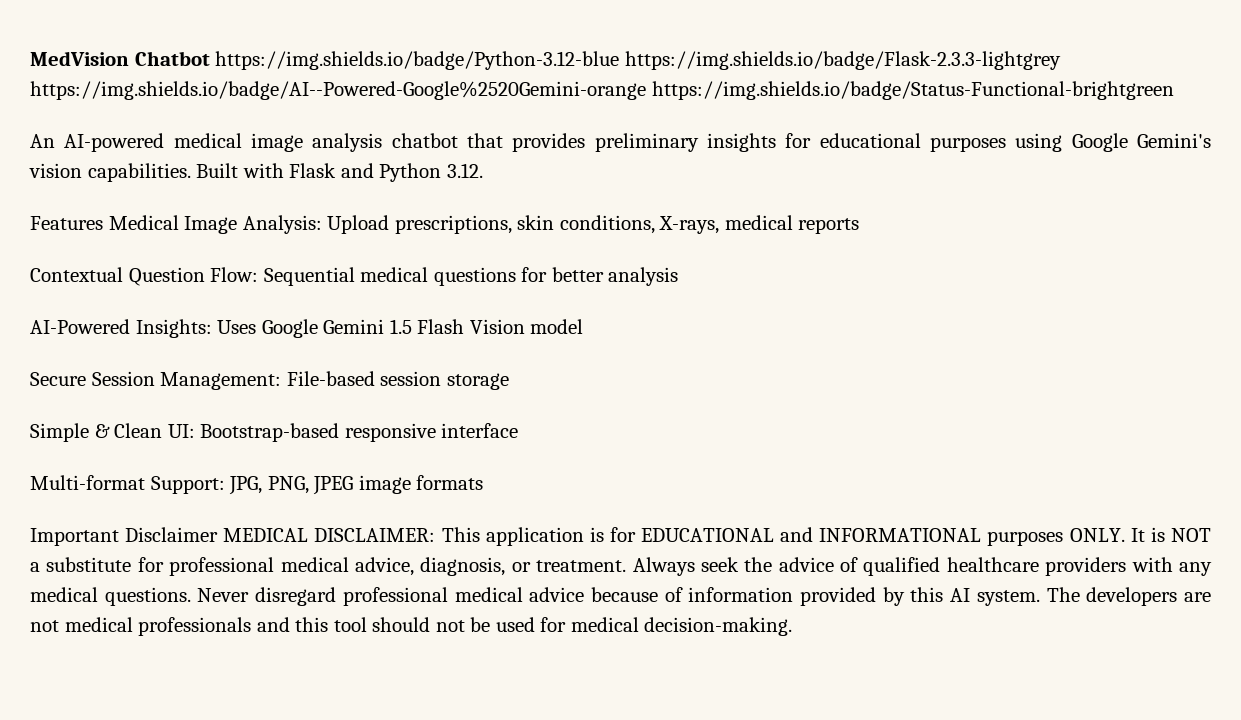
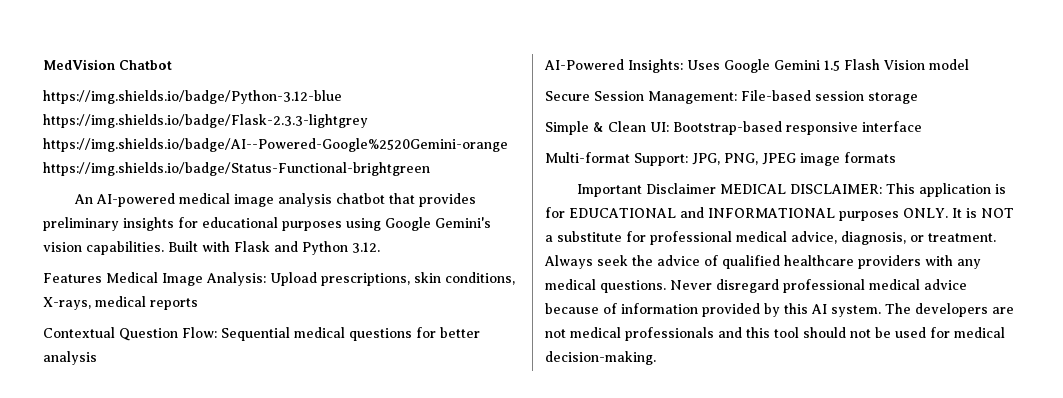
(210, 58) none -> (172, 65) //

